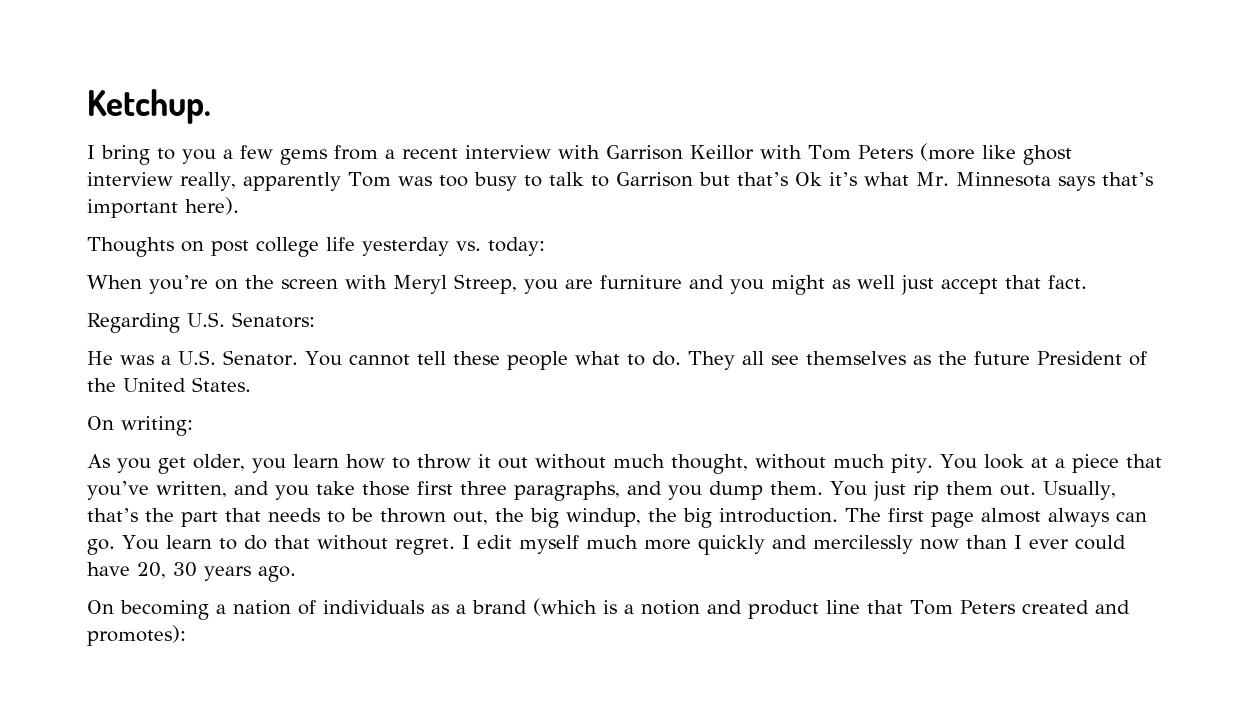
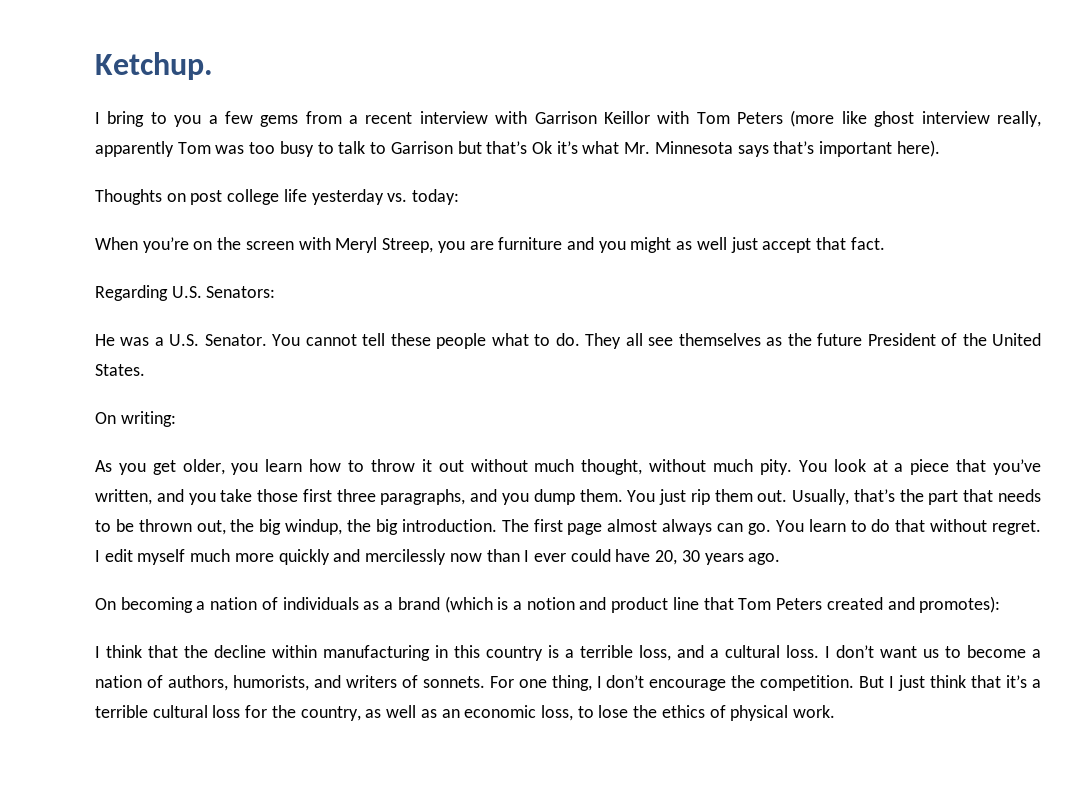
(186, 635) none -> [95,645,1041,661] [95,675,1042,691] [95,705,836,721] // I think that the decline within manufacturing in this country is a terrible loss, and a cultural loss. I don’t want us to become a nation of authors, humorists, and writers of sonnets. For one thing, I don’t encourage the competition. But I just think that it’s a terrible cultural loss for the country, as well as an economic loss, to lose the ethics of physical work.

